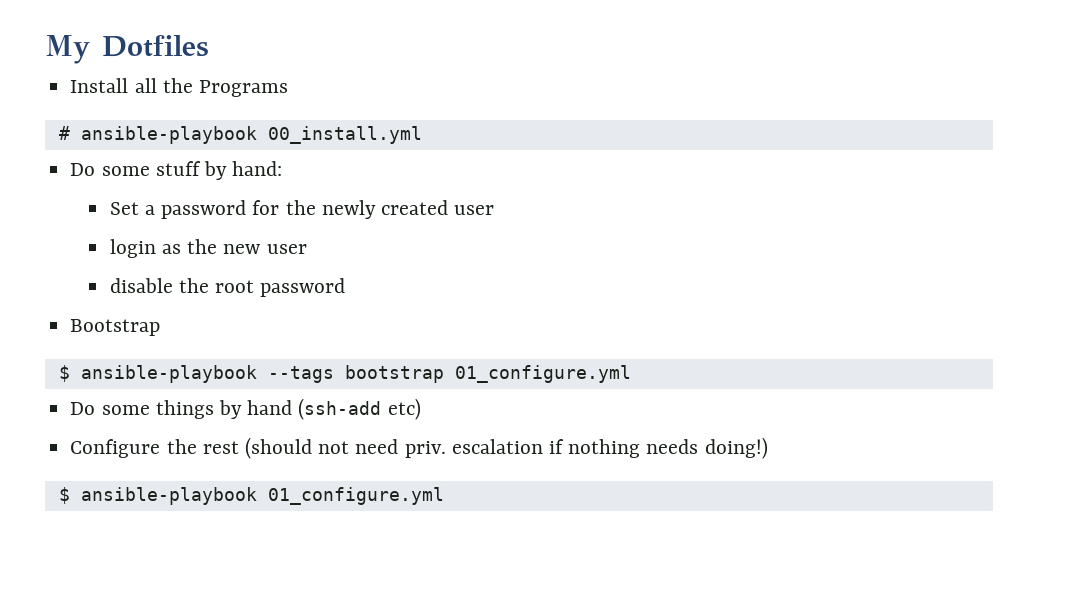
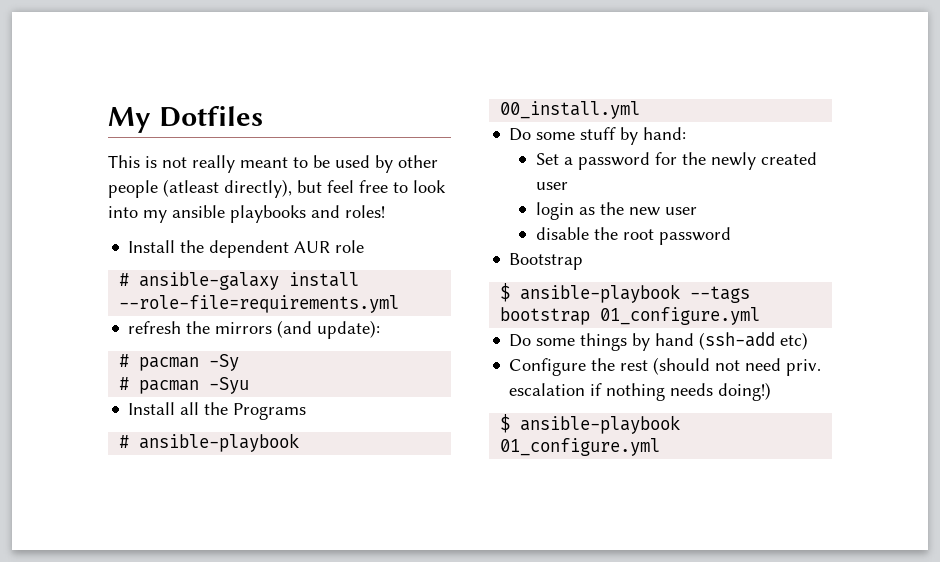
(209, 46) none -> [108,155,438,173] [108,179,446,198] [108,205,385,223] [128,240,365,258] [119,272,360,290] [119,295,400,313] [128,320,381,339] [119,354,240,371] [119,377,250,394] // This is not really meant to be used by other people (atleast directly), but feel free to look into my ansible playbooks and roles! // Install the dependent AUR role // # ansible-galaxy install --role-file=requirements.yml // refresh the mirrors (and update): // # pacman -Sy // # pacman -Syu

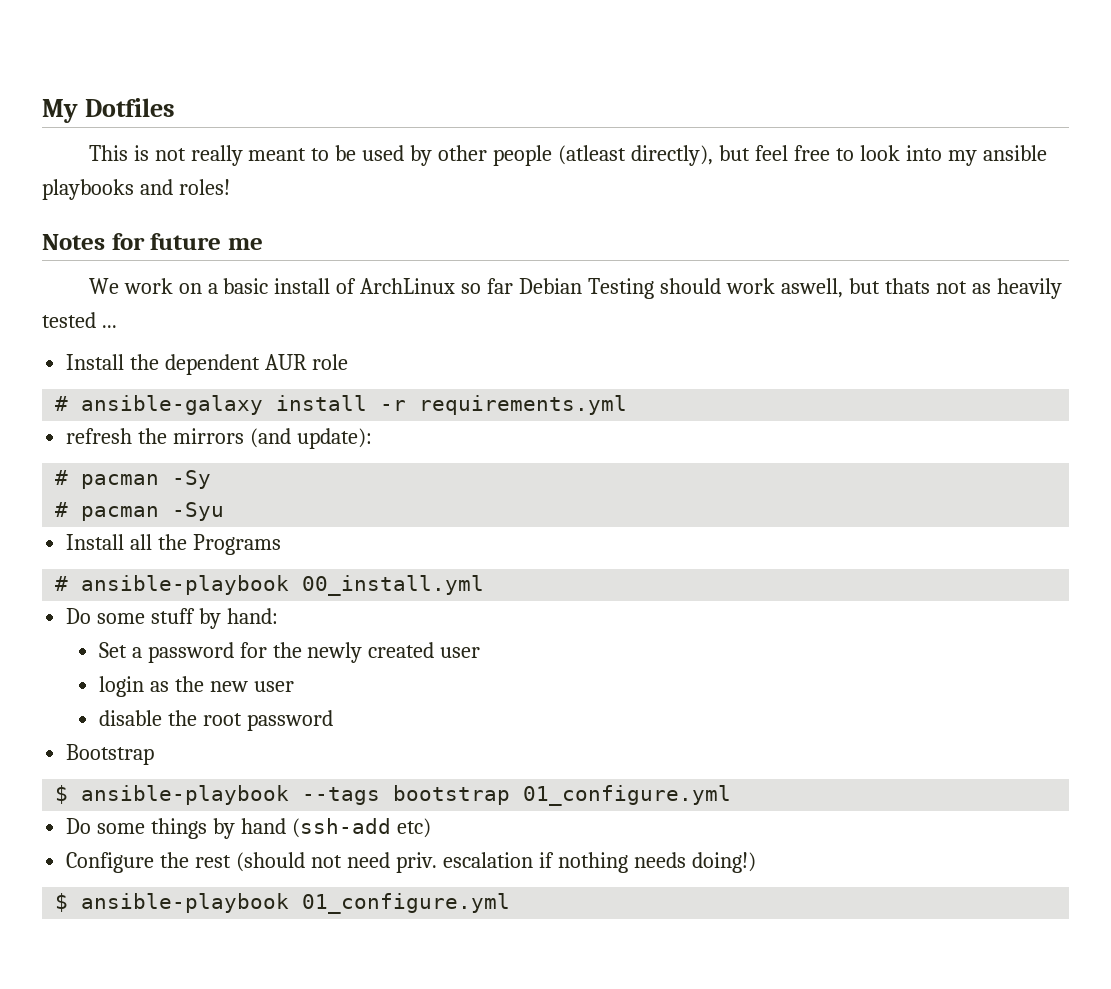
(385, 211) none -> [42,233,263,250] [88,278,1062,299] [42,312,117,328] // Notes for future me // We work on a basic install of ArchLinux so far Debian Testing should work aswell, but thats not as heavily tested ...
[119,295,400,313] --role-file=requirements.yml -> [380,395,628,415] -r requirements.yml

